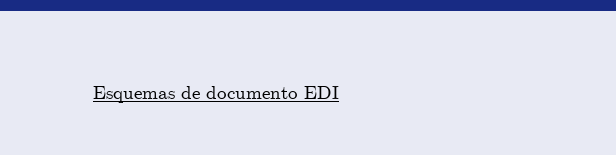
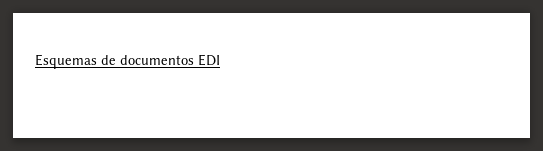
[206,86,298,99] documento -> [120,55,194,65] documentos

